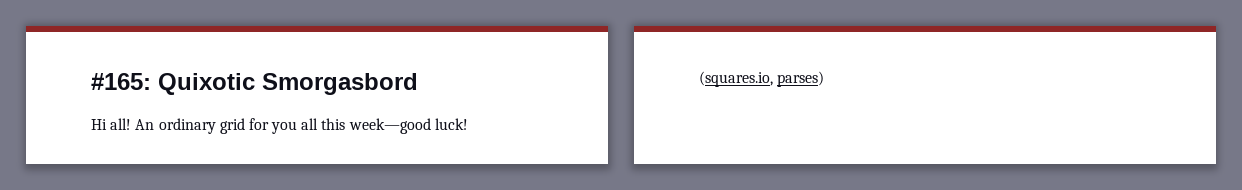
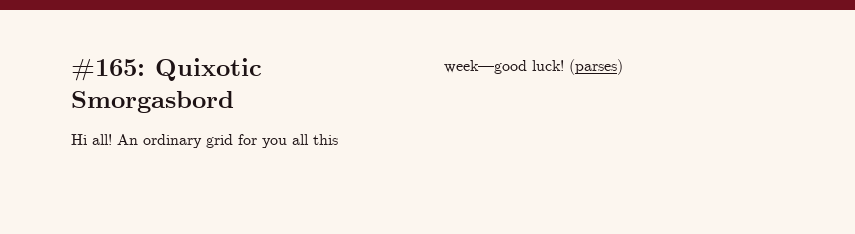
[699,71,825,87] (squares.io, parses) -> [569,59,623,75] (parses)

